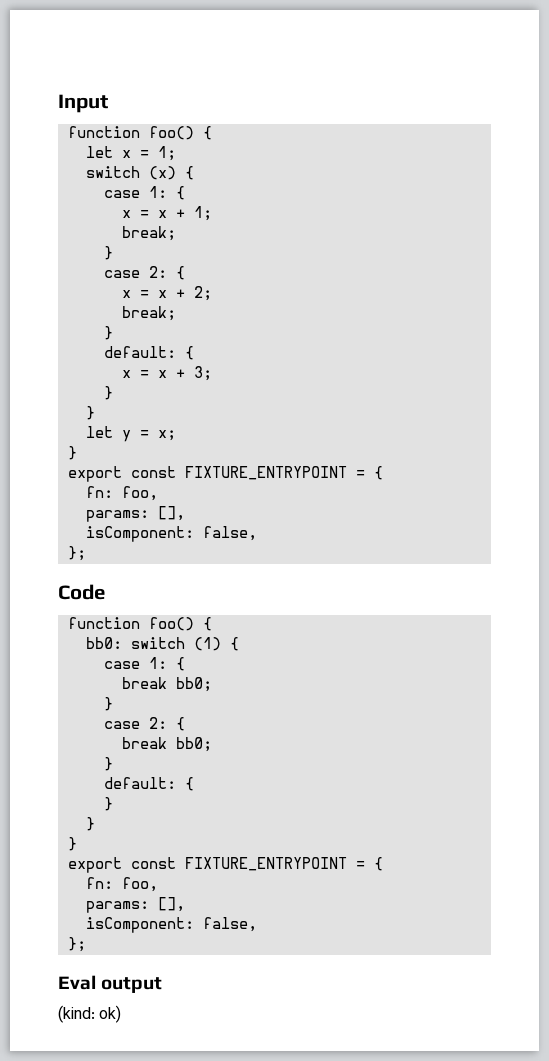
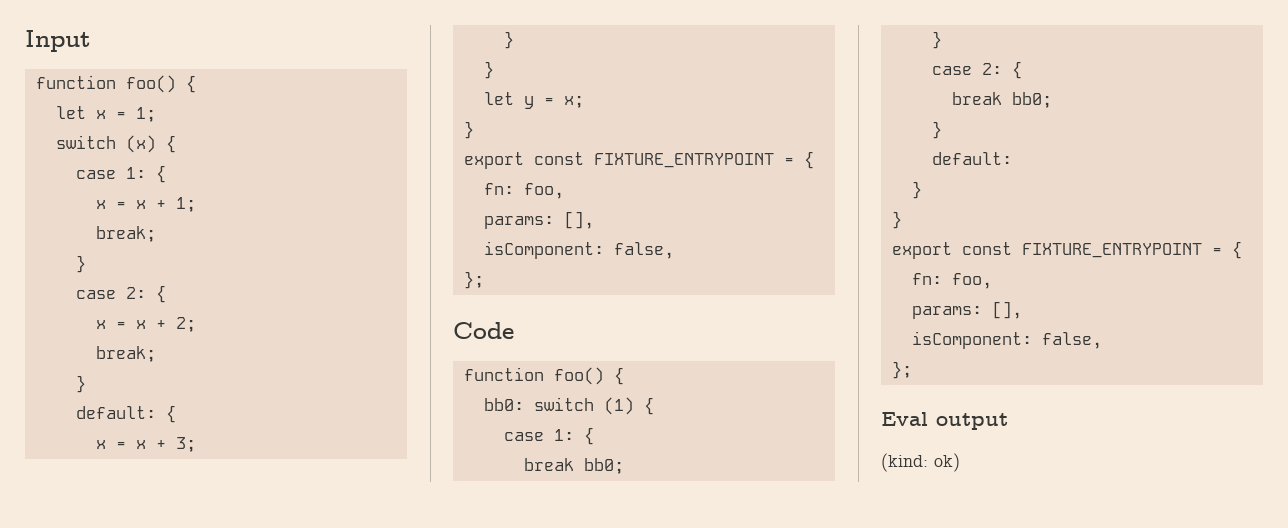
[184,777,194,791] [103,797,113,811] { // } -> (1012, 158) none

